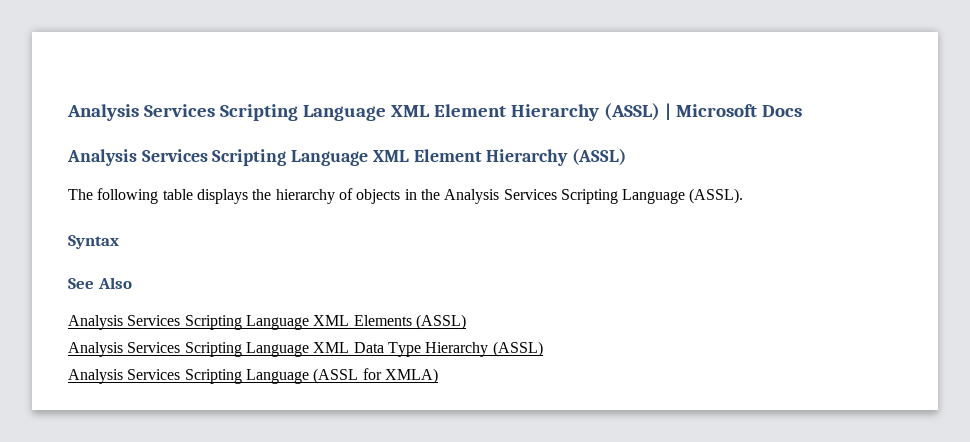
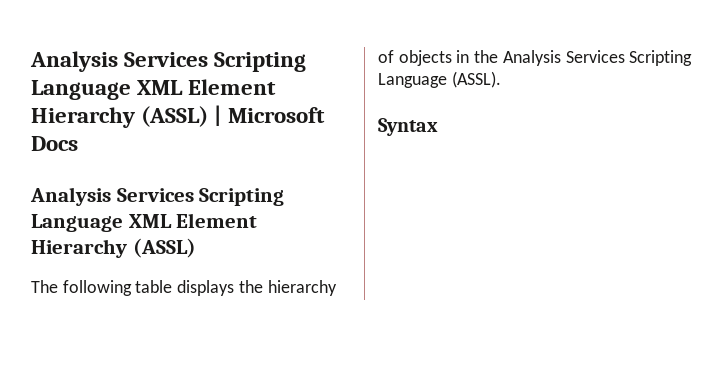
[68,277,132,289] [68,314,466,330] [68,341,543,357] [68,368,438,384] // See Also // Analysis Services Scripting Language XML Elements (ASSL) // Analysis Services Scripting Language XML Data Type Hierarchy (ASSL) // Analysis Services Scripting Language (ASSL for XMLA) -> (438, 127) none

